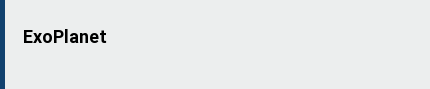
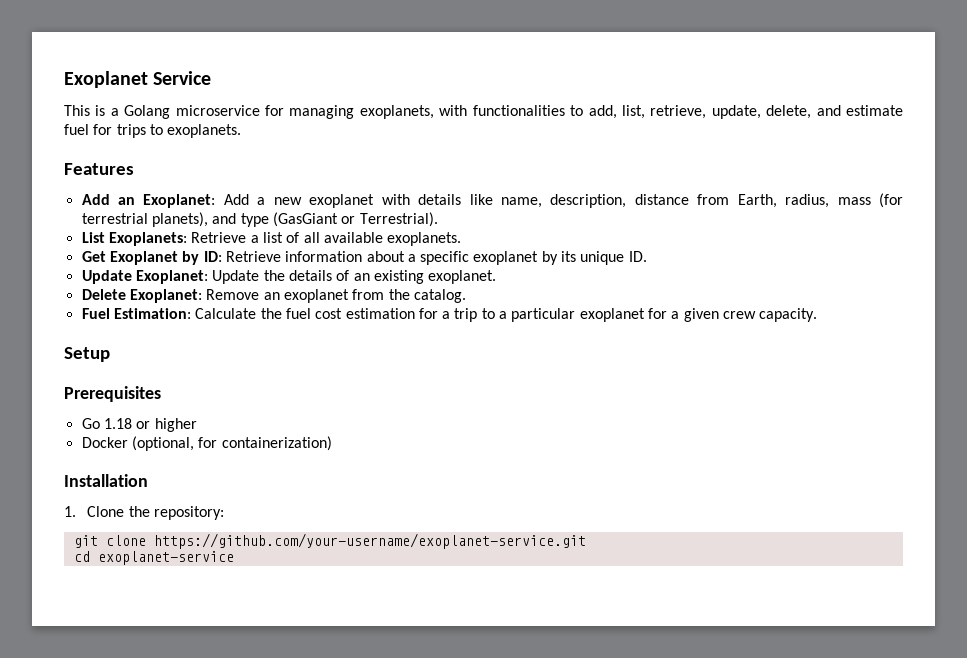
[23,29,107,43] ExoPlanet -> [64,71,212,88] [64,105,903,119] [64,124,242,138] [64,163,134,175] [81,193,904,208] [81,212,438,227] [81,232,462,246] [81,251,647,265] [81,270,497,284] [81,289,466,303] [81,308,818,322] [64,347,110,362] [64,386,161,402] [81,418,197,432] [81,436,332,451] [64,474,148,487] [64,506,224,520] [73,533,586,549] [73,551,234,565] Exoplanet Service // This is a Golang microservice for managing exoplanets, with functionalities to add, list, retrieve, update, delete, and estimate fuel for trips to exoplanets. // Features // Add an Exoplanet: Add a new exoplanet with details like name, description, distance from Earth, radius, mass (for terrestrial planets), and type (GasGiant or Terrestrial). // List Exoplanets: Retrieve a list of all available exoplanets. // Get Exoplanet by ID: Retrieve information about a specific exoplanet by its unique ID. // Update Exoplanet: Update the details of an existing exoplanet. // Delete Exoplanet: Remove an exoplanet from the catalog. // Fuel Estimation: Calculate the fuel cost estimation for a trip to a particular exoplanet for a given crew capacity. // Setup // Prerequisites // Go 1.18 or higher // Docker (optional, for containerization) // Installation // 1. Clone the repository: // git clone https://github.com/your-username/exoplanet-service.git // cd exoplanet-service

